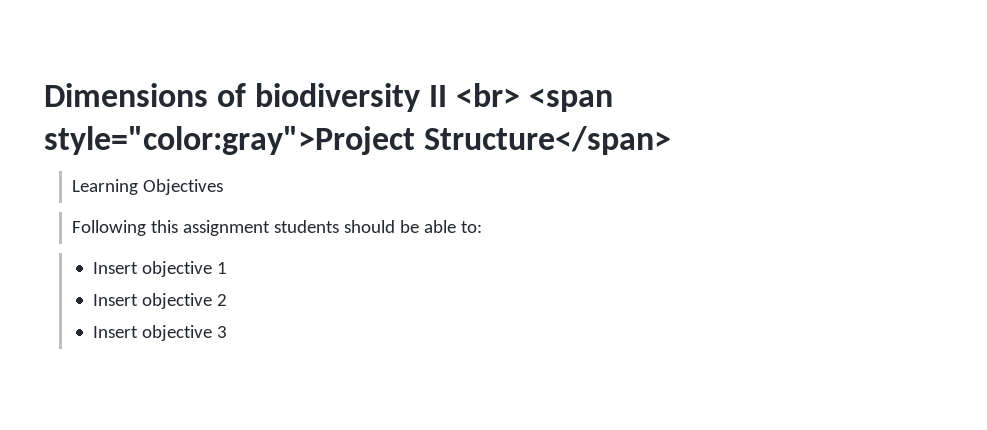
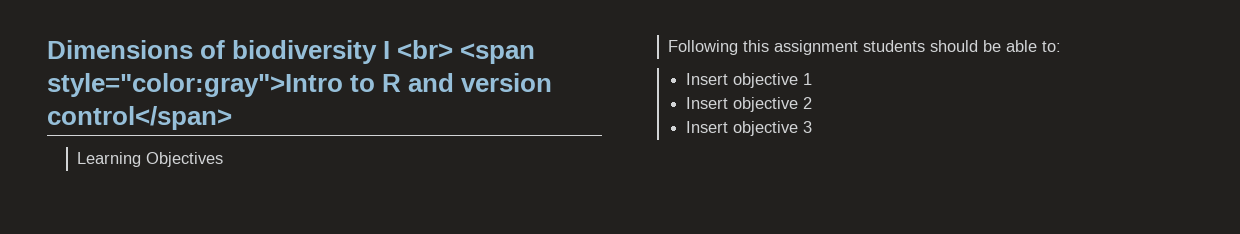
[429,85,448,107] II -> [383,41,391,59] I
[44,126,672,155] style="color:gray">Project Structure</span> -> [47,73,553,97] [47,106,232,130] style="color:gray">Intro to R and version control</span>

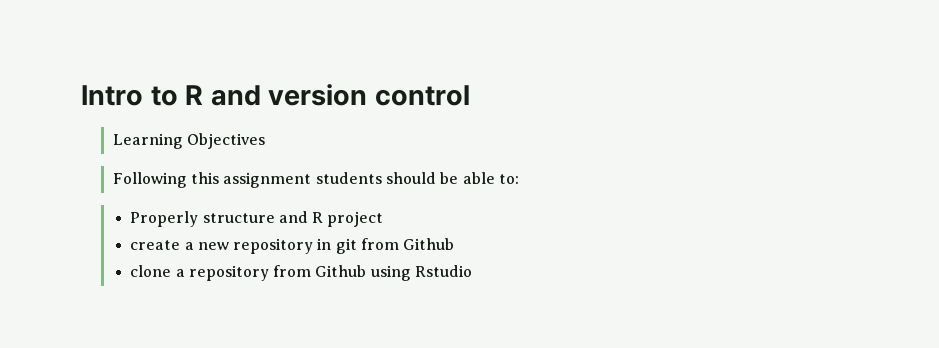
[47,40,536,64] [47,73,343,97] Dimensions of biodiversity I <br> <span style="color:gray">Intro -> [81,85,143,106] Intro
[47,106,232,130] control</span> -> [374,85,470,106] control
[686,73,813,88] [686,97,813,112] [686,121,813,136] Insert objective 1 // Insert objective 2 // Insert objective 3 -> [130,211,384,227] [130,238,455,254] [130,265,473,281] Properly structure and R project // create a new repository in git from Github // clone a repository from Github using Rstudio

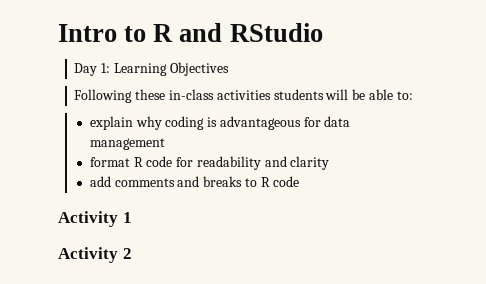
[268,84,470,106] version control // -> [229,23,323,42] [74,63,111,76] RStudio // Day 1:
[190,172,519,188] [130,211,384,227] [130,238,455,254] [130,265,473,281] this assignment students should be able to: // Properly structure and R project // create a new repository in git from Github // clone a repository from Github using Rstudio -> [135,89,413,100] [89,116,351,130] [89,138,165,150] [89,156,330,170] [89,176,300,187] [58,211,132,227] [58,247,132,263] these in-class activities students will be able to: // explain why coding is advantageous for data management // format R code for readability and clarity // add comments and breaks to R code // Activity 1 // Activity 2

